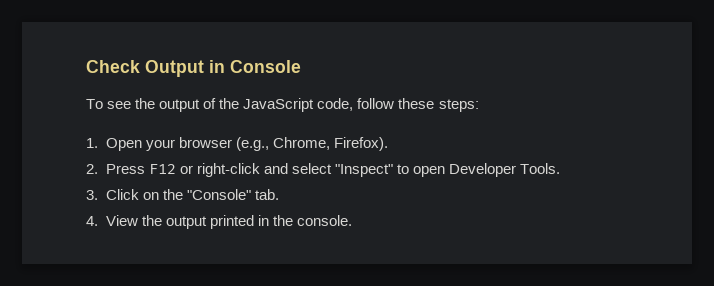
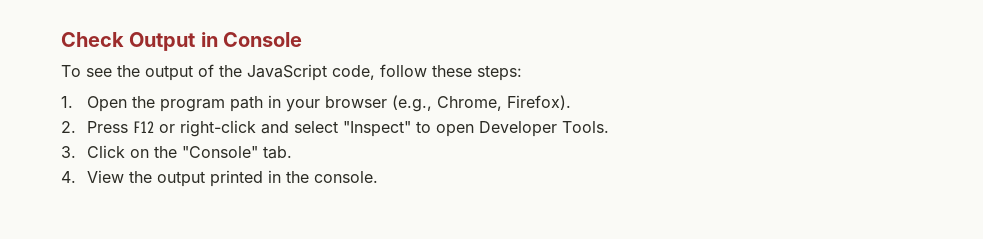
(142, 144) none -> [131,95,281,112] the program path in

